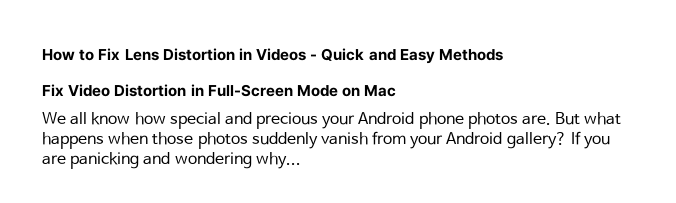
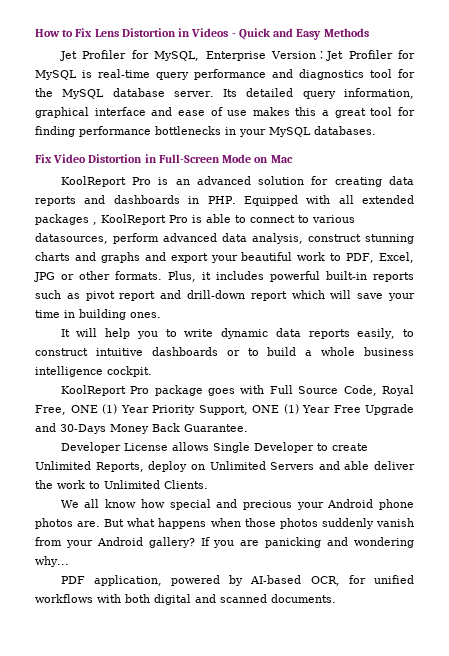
(504, 55) none -> [59,50,415,61] [35,69,415,80] [35,88,414,99] [35,107,415,118] [35,126,376,137] // Jet Profiler for MySQL, Enterprise Version：Jet Profiler for MySQL is real-time query performance and diagnostics tool for the MySQL database server. Its detailed query information, graphical interface and ease of use makes this a great tool for finding performance bottlenecks in your MySQL databases.
(397, 91) none -> [60,176,414,187] [35,195,414,206] [35,214,355,225] [35,233,414,244] [35,252,415,263] [34,271,414,282] [35,290,416,301] [35,309,161,320] [60,328,414,339] [35,347,414,356] [35,366,152,377] [60,385,414,396] [35,404,414,415] [35,423,248,434] [60,442,368,453] [35,461,415,472] [35,480,208,489] // KoolReport Pro is an advanced solution for creating data reports and dashboards in PHP. Equipped with all extended packages , KoolReport Pro is able to connect to various datasources, perform advanced data analysis, construct stunning charts and graphs and export your beautiful work to PDF, Excel, JPG or other formats. Plus, it includes powerful built-in reports such as pivot report and drill-down report which will save your time in building ones. // It will help you to write dynamic data reports easily, to construct intuitive dashboards or to build a whole business intelligence cockpit. // KoolReport Pro package goes with Full Source Code, Royal Free, ONE (1) Year Priority Support, ONE (1) Year Free Upgrade and 30-Days Money Back Guarantee. // Developer License allows Single Developer to create Unlimited Reports, deploy on Unlimited Servers and able deliver the work to Unlimited Clients.
(301, 160) none -> [60,575,414,586] [35,594,336,605] // PDF application, powered by AI-based OCR, for unified workflows with both digital and scanned documents.

